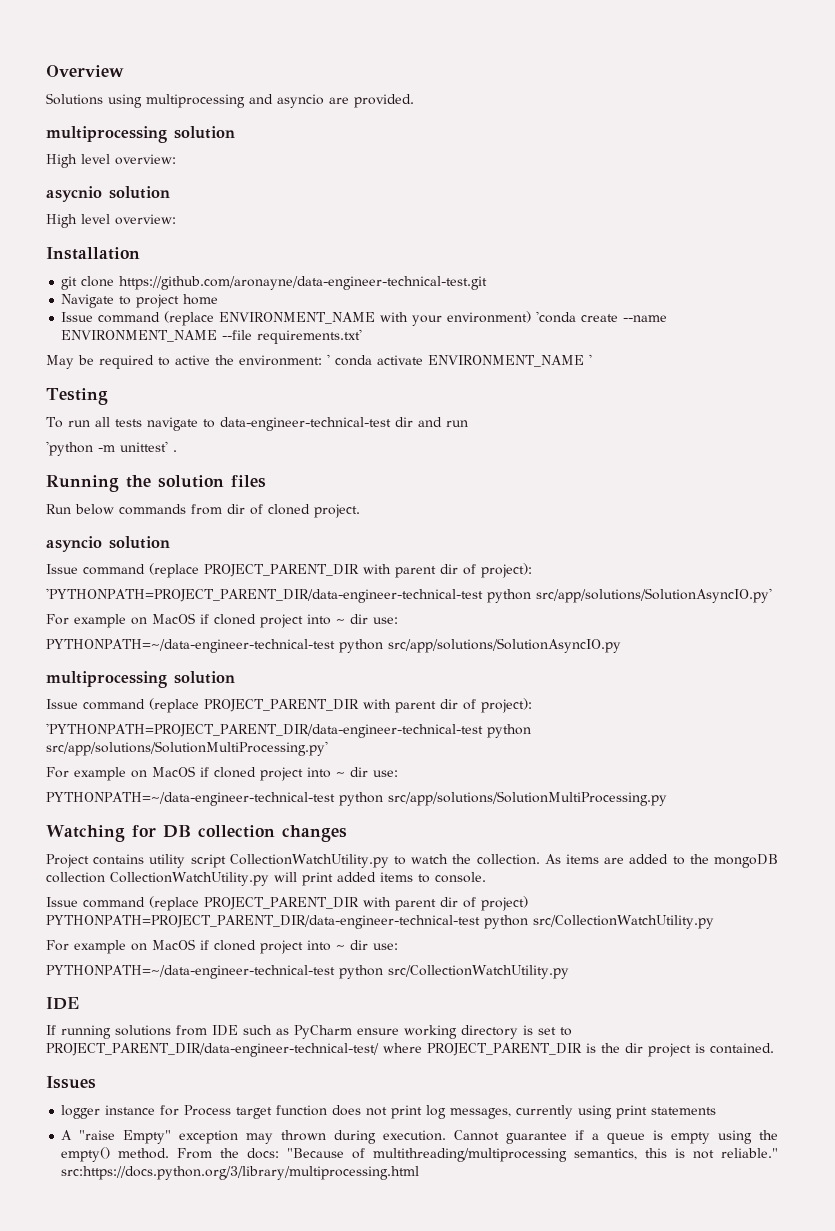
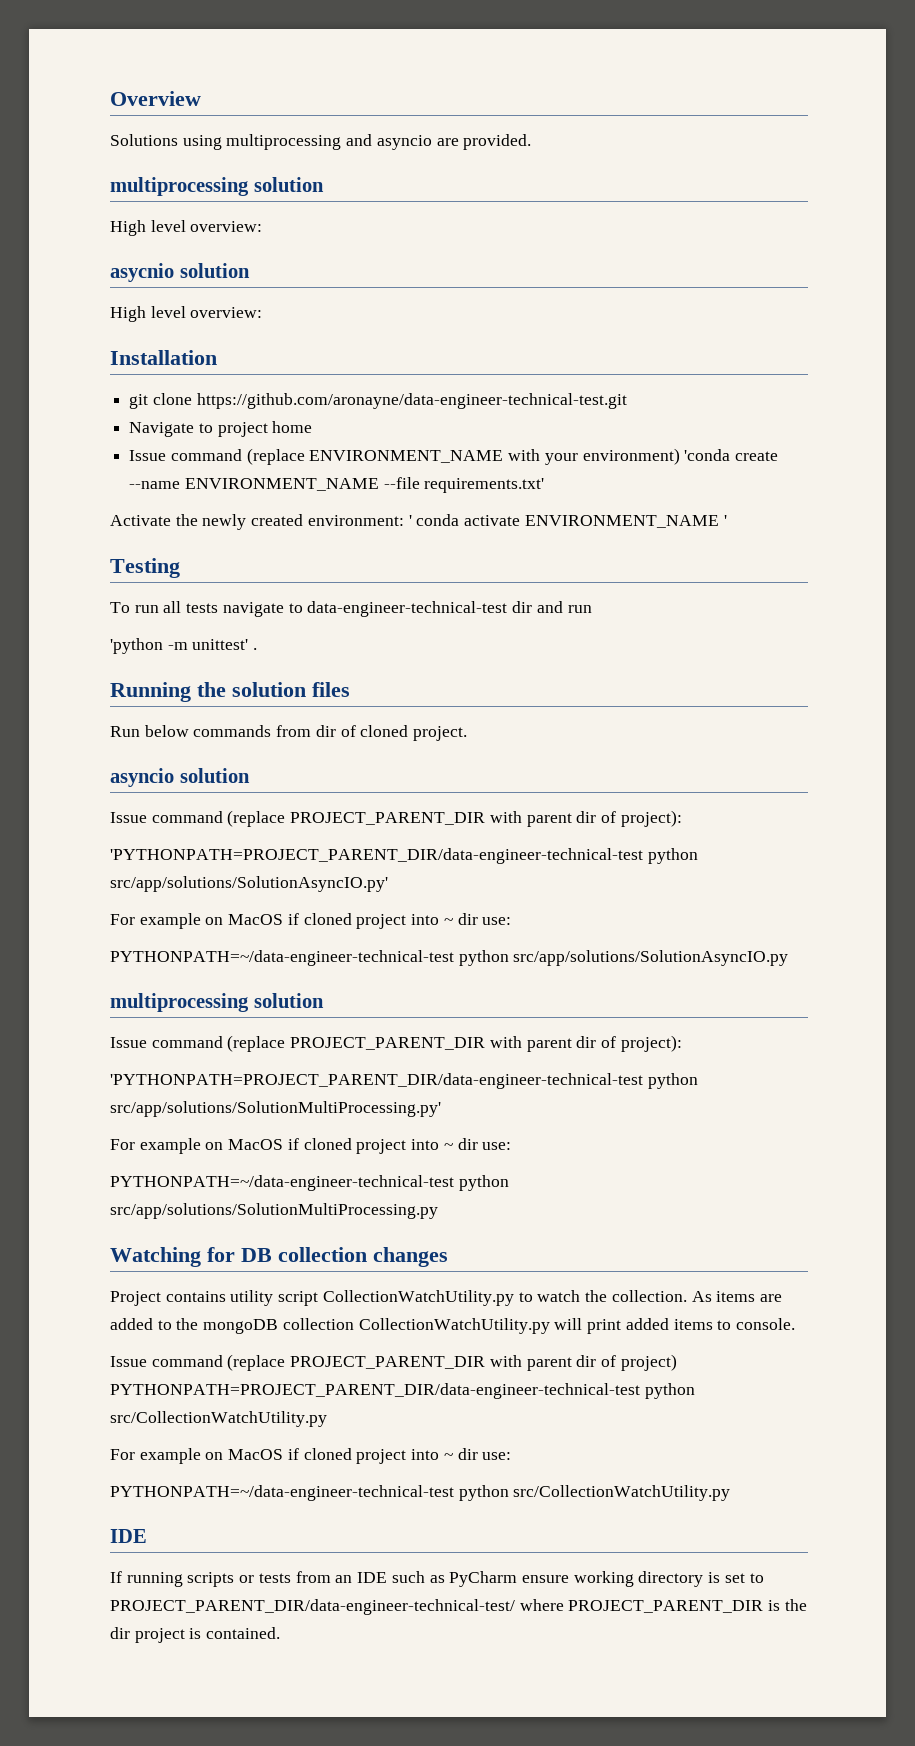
[46,355,234,369] May be required to active the -> [110,514,304,530] Activate the newly created
[115,1025,207,1036] solutions from -> [187,1571,353,1587] scripts or tests from an
[46,1076,96,1089] [61,1105,717,1119] [61,1130,779,1144] [61,1147,779,1162] [61,1166,420,1180] // Issues // logger instance for Process target function does not print log messages, currently using print statements // A "raise Empty" exception may thrown during execution. Cannot guarantee if a queue is empty using the empty() method. From the docs: "Because of multithreading/multiprocessing semantics, this is not reliable." src:https://docs.python.org/3/library/multiprocessing.html -> (281, 1633) none

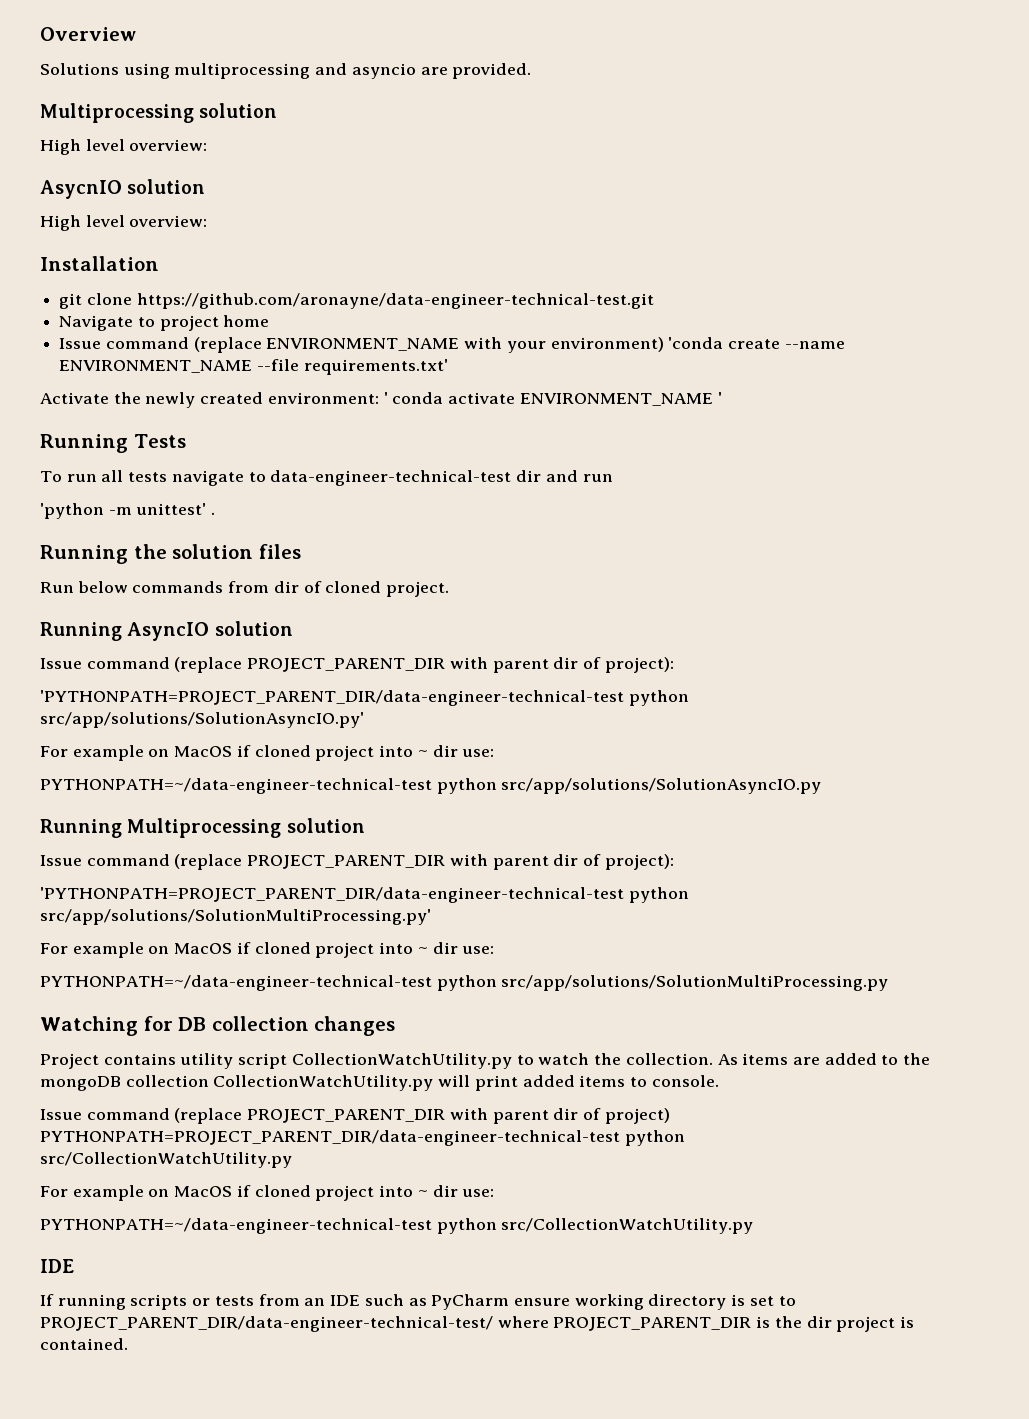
[110,177,324,196] [110,220,263,236] [110,263,174,282] multiprocessing solution // High level overview: // asycnio -> [40,103,278,123] [40,139,208,155] [40,180,122,199] Multiprocessing solution // High level overview: // AsycnIO
[110,558,180,578] Testing -> [40,434,186,453] Running Tests
[110,768,174,787] asyncio -> [40,622,210,641] Running AsyncIO
[110,993,249,1012] multiprocessing -> [40,818,282,838] Running Multiprocessing

